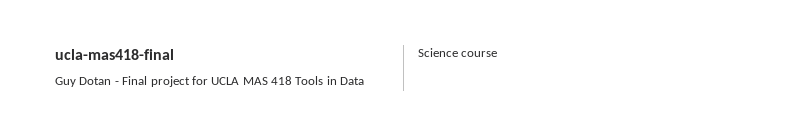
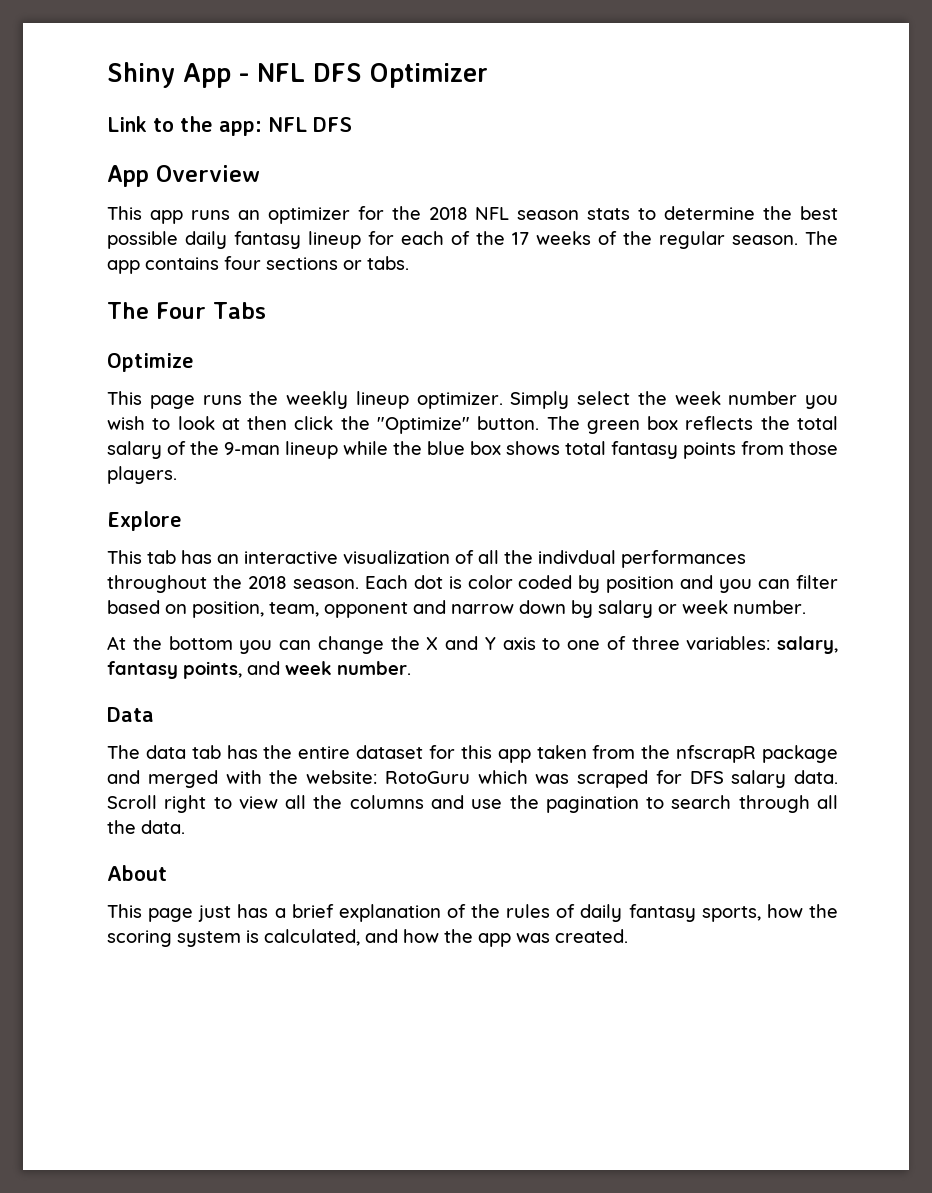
[55,49,174,60] [55,76,365,87] [418,48,498,57] ucla-mas418-final // Guy Dotan - Final project for UCLA MAS 418 Tools in Data Science course -> [107,62,488,88] [107,116,352,136] [107,165,260,187] [107,206,839,224] [107,231,838,249] [107,256,409,274] [107,302,266,319] [107,353,194,372] [107,391,838,409] [107,416,839,434] [107,441,838,459] [107,466,177,484] [107,511,182,531] [107,550,746,568] [107,575,839,593] [107,600,806,618] [107,636,838,654] [107,661,411,679] [107,707,154,722] [107,745,838,763] [107,770,838,788] [107,795,839,813] [107,820,185,834] [107,865,167,881] [107,904,838,922] [107,929,628,947] Shiny App - NFL DFS Optimizer // Link to the app: NFL DFS // App Overview // This app runs an optimizer for the 2018 NFL season stats to determine the best possible daily fantasy lineup for each of the 17 weeks of the regular season. The app contains four sections or tabs. // The Four Tabs // Optimize // This page runs the weekly lineup optimizer. Simply select the week number you wish to look at then click the "Optimize" button. The green box reflects the total salary of the 9-man lineup while the blue box shows total fantasy points from those players. // Explore // This tab has an interactive visualization of all the indivdual performances throughout the 2018 season. Each dot is color coded by position and you can filter based on position, team, opponent and narrow down by salary or week number. // At the bottom you can change the X and Y axis to one of three variables: salary, fantasy points, and week number. // Data // The data tab has the entire dataset for this app taken from the nfscrapR package and merged with the website: RotoGuru which was scraped for DFS salary data. Scroll right to view all the columns and use the pagination to search through all the data. // About // This page just has a brief explanation of the rules of daily fantasy sports, how the scoring system is calculated, and how the app was created.

